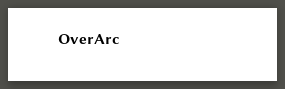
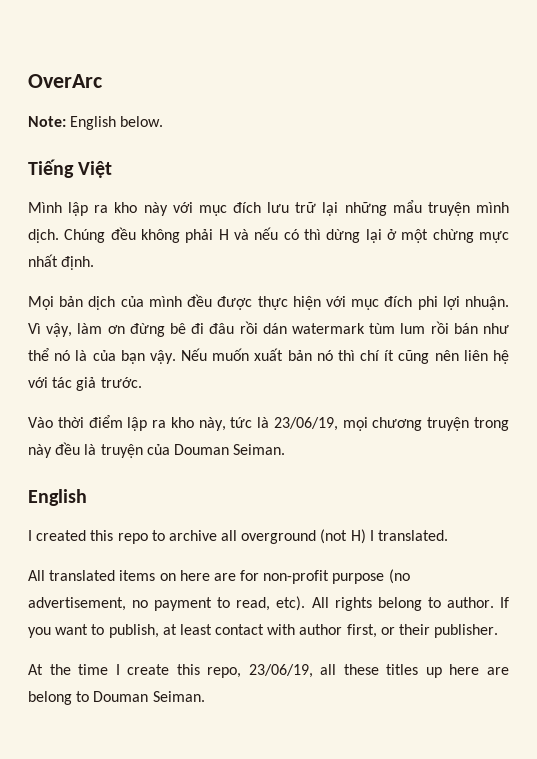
(119, 39) none -> [28,116,164,130] [28,159,113,178] [28,200,510,216] [28,227,509,243] [28,254,95,270] [28,294,510,310] [28,321,509,337] [28,348,510,364] [28,377,142,391] [28,415,510,431] [28,442,286,458] [28,489,87,506] [28,529,449,544] [28,569,410,584] [28,596,509,611] [28,624,499,638] [28,664,510,678] [28,691,205,705] // Note: English below. // Tiếng Việt // Mình lập ra kho này với mục đích lưu trữ lại những mẩu truyện mình dịch. Chúng đều không phải H và nếu có thì dừng lại ở một chừng mực nhất định. // Mọi bản dịch của mình đều được thực hiện với mục đích phi lợi nhuận. Vì vậy, làm ơn đừng bê đi đâu rồi dán watermark tùm lum rồi bán như thể nó là của bạn vậy. Nếu muốn xuất bản nó thì chí ít cũng nên liên hệ với tác giả trước. // Vào thời điểm lập ra kho này, tức là 23/06/19, mọi chương truyện trong này đều là truyện của Douman Seiman. // English // I created this repo to archive all overground (not H) I translated. // All translated items on here are for non-profit purpose (no advertisement, no payment to read, etc). All rights belong to author. If you want to publish, at least contact with author first, or their publisher. // At the time I create this repo, 23/06/19, all these titles up here are belong to Douman Seiman.

